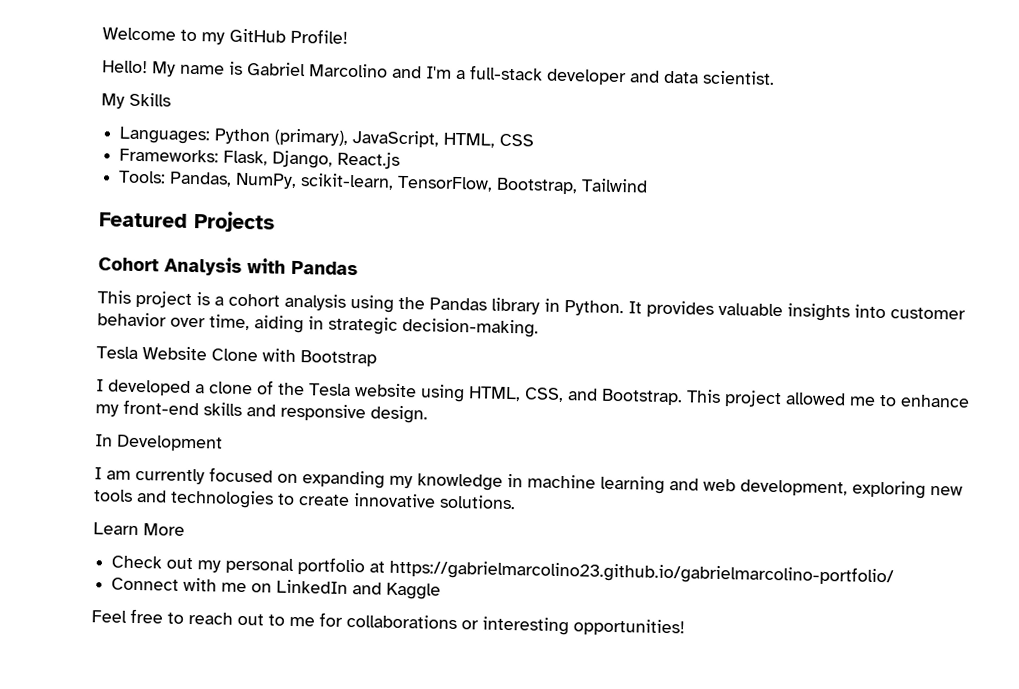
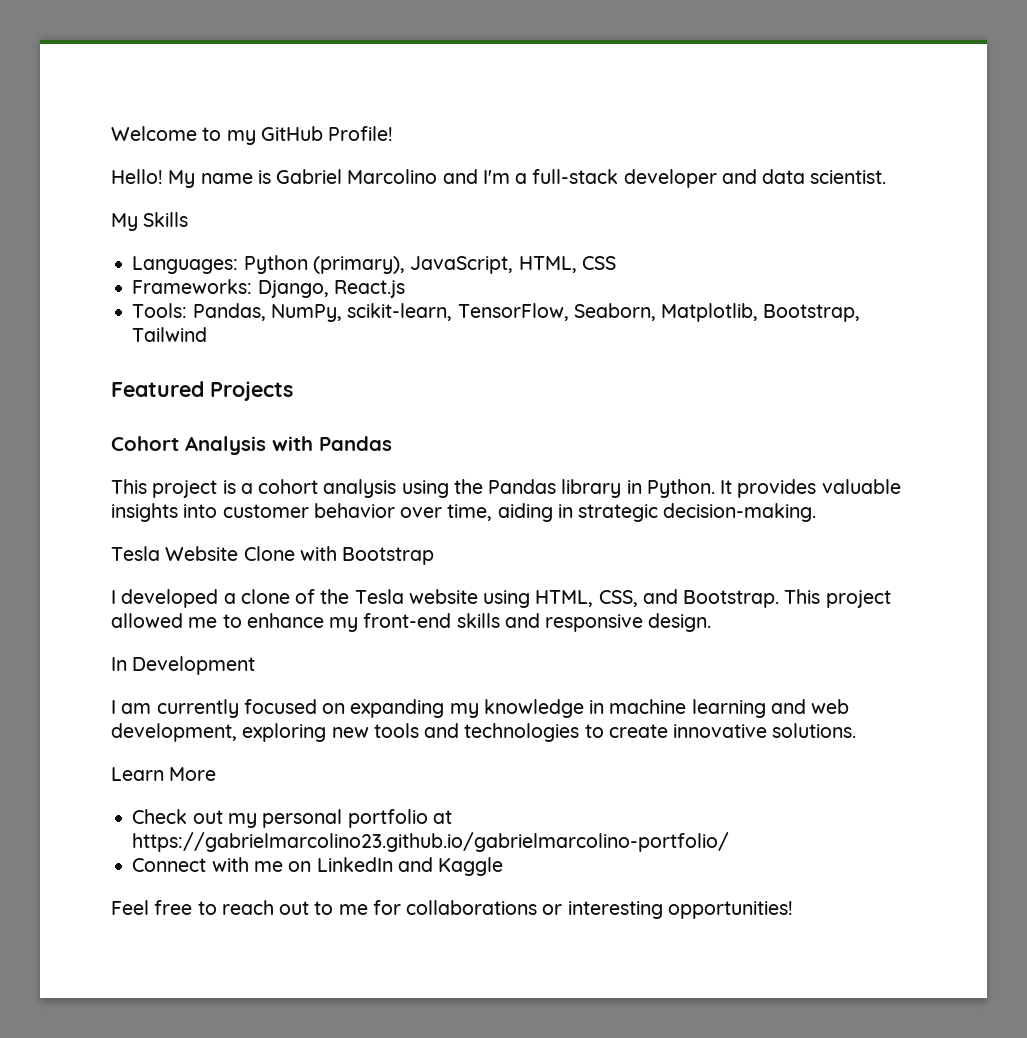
[223,150,269,166] Flask, -> (253, 286) none
(494, 183) none -> [573,303,759,322] Seaborn, Matplotlib,

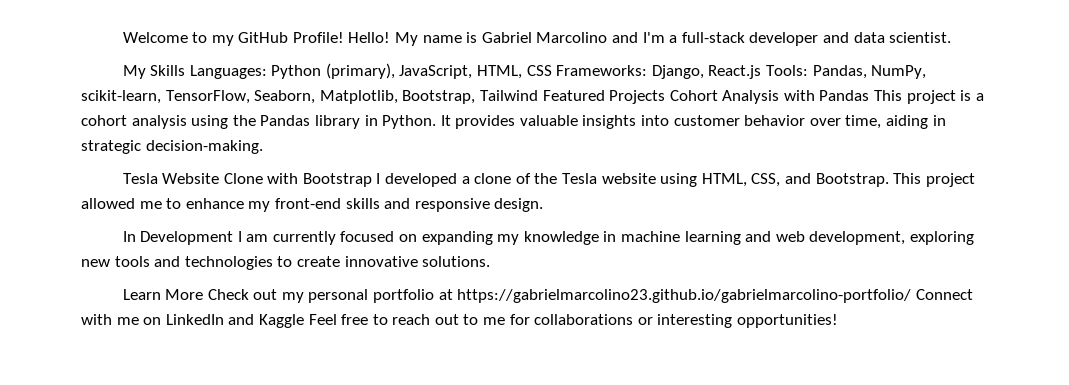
(394, 133) // -> (344, 37) none
(189, 219) // -> (186, 70) none
(616, 263) // -> (552, 70) none
(405, 289) // -> (762, 72) none
(208, 334) // -> (538, 95) none
(293, 391) // -> (666, 97) none
(392, 443) // -> (870, 95) none
(435, 556) // -> (372, 180) none
(256, 665) // -> (234, 238) none
(217, 774) // -> (204, 294) none
(730, 842) // -> (912, 296) none
(504, 866) // -> (304, 321) none

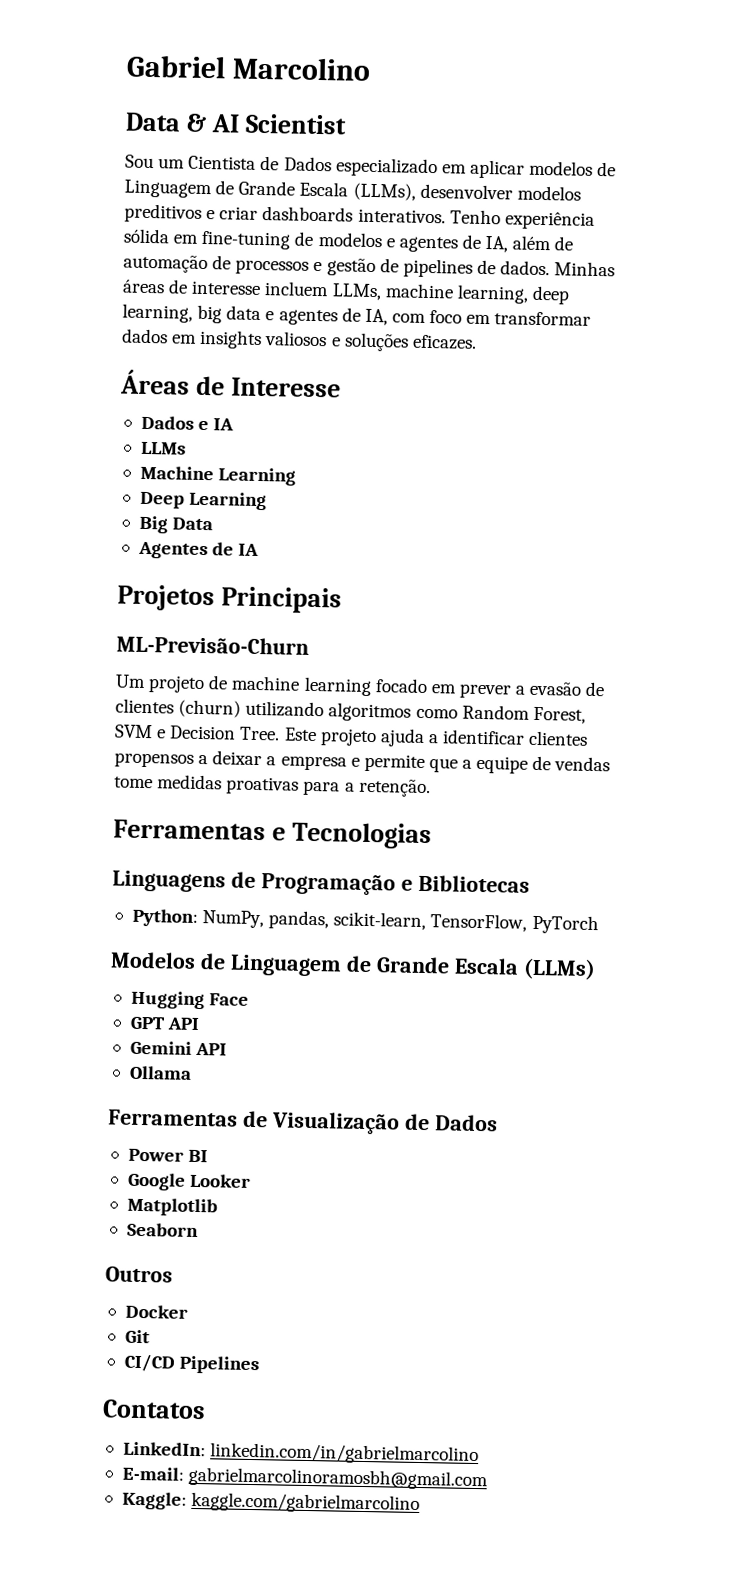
[122,32,952,46] [122,63,927,79] [81,90,984,104] [81,115,946,129] [81,140,263,154] [122,173,975,187] [81,198,544,212] [122,231,974,245] [81,256,491,270] [122,289,973,303] [81,314,839,328] Welcome to my GitHub Profile! Hello! My name is Gabriel Marcolino and I'm a full-stack developer and data scientist. // My Skills Languages: Python (primary), JavaScript, HTML, CSS Frameworks: Django, React.js Tools: Pandas, NumPy, scikit-learn, TensorFlow, Seaborn, Matplotlib, Bootstrap, Tailwind Featured Projects Cohort Analysis with Pandas This project is a cohort analysis using the Pandas library in Python. It provides valuable insights into customer behavior over time, aiding in strategic decision-making. // Tesla Website Clone with Bootstrap I developed a clone of the Tesla website using HTML, CSS, and Bootstrap. This project allowed me to enhance my front-end skills and responsive design. // In Development I am currently focused on expanding my knowledge in machine learning and web development, exploring new tools and technologies to create innovative solutions. // Learn More Check out my personal portfolio at https://gabrielmarcolino23.github.io/gabrielmarcolino-portfolio/ Connect with me on LinkedIn and Kaggle Feel free to reach out to me for collaborations or interesting opportunities! -> [126,54,371,81] [125,112,347,135] [125,154,617,179] [124,179,581,201] [124,203,595,230] [123,228,574,253] [123,254,616,278] [122,279,570,305] [122,303,592,326] [122,328,477,352] [120,369,341,398] [140,415,235,431] [140,441,186,455] [139,465,297,486] [139,491,268,511] [138,515,214,534] [137,541,260,560] [117,584,342,614] [116,635,309,655] [115,674,606,699] [115,698,586,724] [114,724,589,747] [114,750,611,774] [114,774,431,798] [113,819,432,850] [112,870,530,896] [131,908,599,935] [110,951,596,981] [130,990,250,1010] [129,1016,201,1031] [129,1040,228,1056] [128,1065,192,1080] [108,1109,498,1135] [127,1148,209,1163] [126,1172,252,1191] [126,1197,218,1217] [126,1222,199,1238] [105,1266,173,1283] [124,1304,188,1319] [124,1329,150,1344] [123,1353,260,1375] [102,1399,206,1420] [122,1441,480,1466] [121,1466,489,1491] [121,1491,421,1515] Gabriel Marcolino // Data & AI Scientist // Sou um Cientista de Dados especializado em aplicar modelos de Linguagem de Grande Escala (LLMs), desenvolver modelos preditivos e criar dashboards interativos. Tenho experiência sólida em fine-tuning de modelos e agentes de IA, além de automação de processos e gestão de pipelines de dados. Minhas áreas de interesse incluem LLMs, machine learning, deep learning, big data e agentes de IA, com foco em transformar dados em insights valiosos e soluções eficazes. // Áreas de Interesse // Dados e IA // LLMs // Machine Learning // Deep Learning // Big Data // Agentes de IA // Projetos Principais // ML-Previsão-Churn // Um projeto de machine learning focado em prever a evasão de clientes (churn) utilizando algoritmos como Random Forest, SVM e Decision Tree. Este projeto ajuda a identificar clientes propensos a deixar a empresa e permite que a equipe de vendas tome medidas proativas para a retenção. // Ferramentas e Tecnologias // Linguagens de Programação e Bibliotecas // Python: NumPy, pandas, scikit-learn, TensorFlow, PyTorch // Modelos de Linguagem de Grande Escala (LLMs) // Hugging Face // GPT API // Gemini API // Ollama // Ferramentas de Visualização de Dados // Power BI // Google Looker // Matplotlib // Seaborn // Outros // Docker // Git // CI/CD Pipelines // Contatos // LinkedIn: linkedin.com/in/gabrielmarcolino // E-mail: gabrielmarcolinoramosbh@gmail.com // Kaggle: kaggle.com/gabrielmarcolino

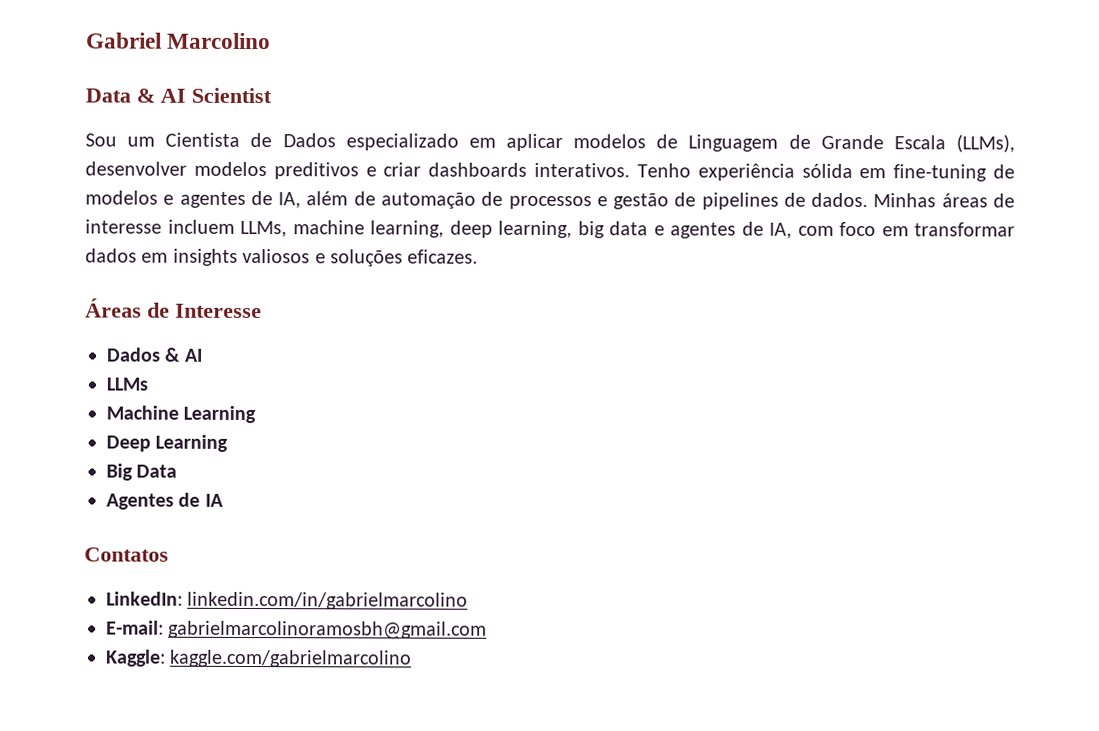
[198,418,235,431] e IA -> [165,347,203,362] & AI
[117,584,342,614] [116,635,309,655] [115,674,606,699] [115,698,586,724] [114,724,589,747] [114,750,611,774] [114,774,431,798] [113,819,432,850] [112,870,530,896] [131,908,599,935] [110,951,596,981] [130,990,250,1010] [129,1016,201,1031] [129,1040,228,1056] [128,1065,192,1080] [108,1109,498,1135] [127,1148,209,1163] [126,1172,252,1191] [126,1197,218,1217] [126,1222,199,1238] [105,1266,173,1283] [124,1304,188,1319] [124,1329,150,1344] [123,1353,260,1375] // Projetos Principais // ML-Previsão-Churn // Um projeto de machine learning focado em prever a evasão de clientes (churn) utilizando algoritmos como Random Forest, SVM e Decision Tree. Este projeto ajuda a identificar clientes propensos a deixar a empresa e permite que a equipe de vendas tome medidas proativas para a retenção. // Ferramentas e Tecnologias // Linguagens de Programação e Bibliotecas // Python: NumPy, pandas, scikit-learn, TensorFlow, PyTorch // Modelos de Linguagem de Grande Escala (LLMs) // Hugging Face // GPT API // Gemini API // Ollama // Ferramentas de Visualização de Dados // Power BI // Google Looker // Matplotlib // Seaborn // Outros // Docker // Git // CI/CD Pipelines -> (224, 500) none

